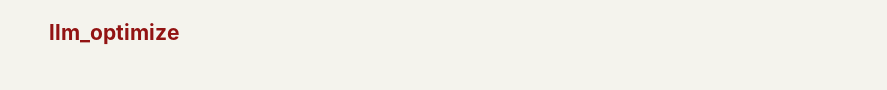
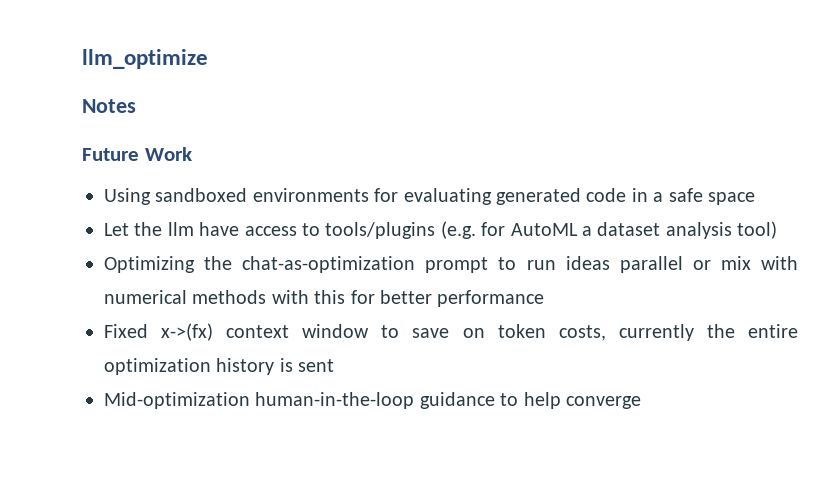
(180, 34) none -> [82,99,136,113] [82,147,192,161] [104,188,755,205] [104,221,778,239] [104,256,799,273] [104,290,545,307] [104,323,799,341] [104,358,335,375] [104,392,641,409] // Notes // Future Work // Using sandboxed environments for evaluating generated code in a safe space // Let the llm have access to tools/plugins (e.g. for AutoML a dataset analysis tool) // Optimizing the chat-as-optimization prompt to run ideas parallel or mix with numerical methods with this for better performance // Fixed x->(fx) context window to save on token costs, currently the entire optimization history is sent // Mid-optimization human-in-the-loop guidance to help converge

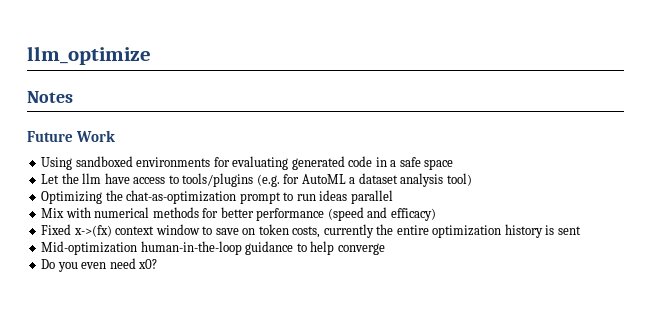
[692,256,751,270] or mix -> [41,208,65,218] // Mix
[271,290,346,304] with this -> (199, 212) none
(545, 298) none -> [327,207,436,221] (speed and efficacy)
(641, 402) none -> [41,258,158,272] // Do you even need x0?

